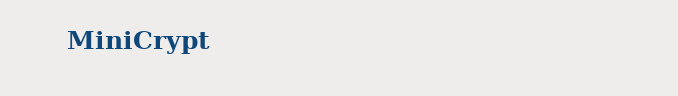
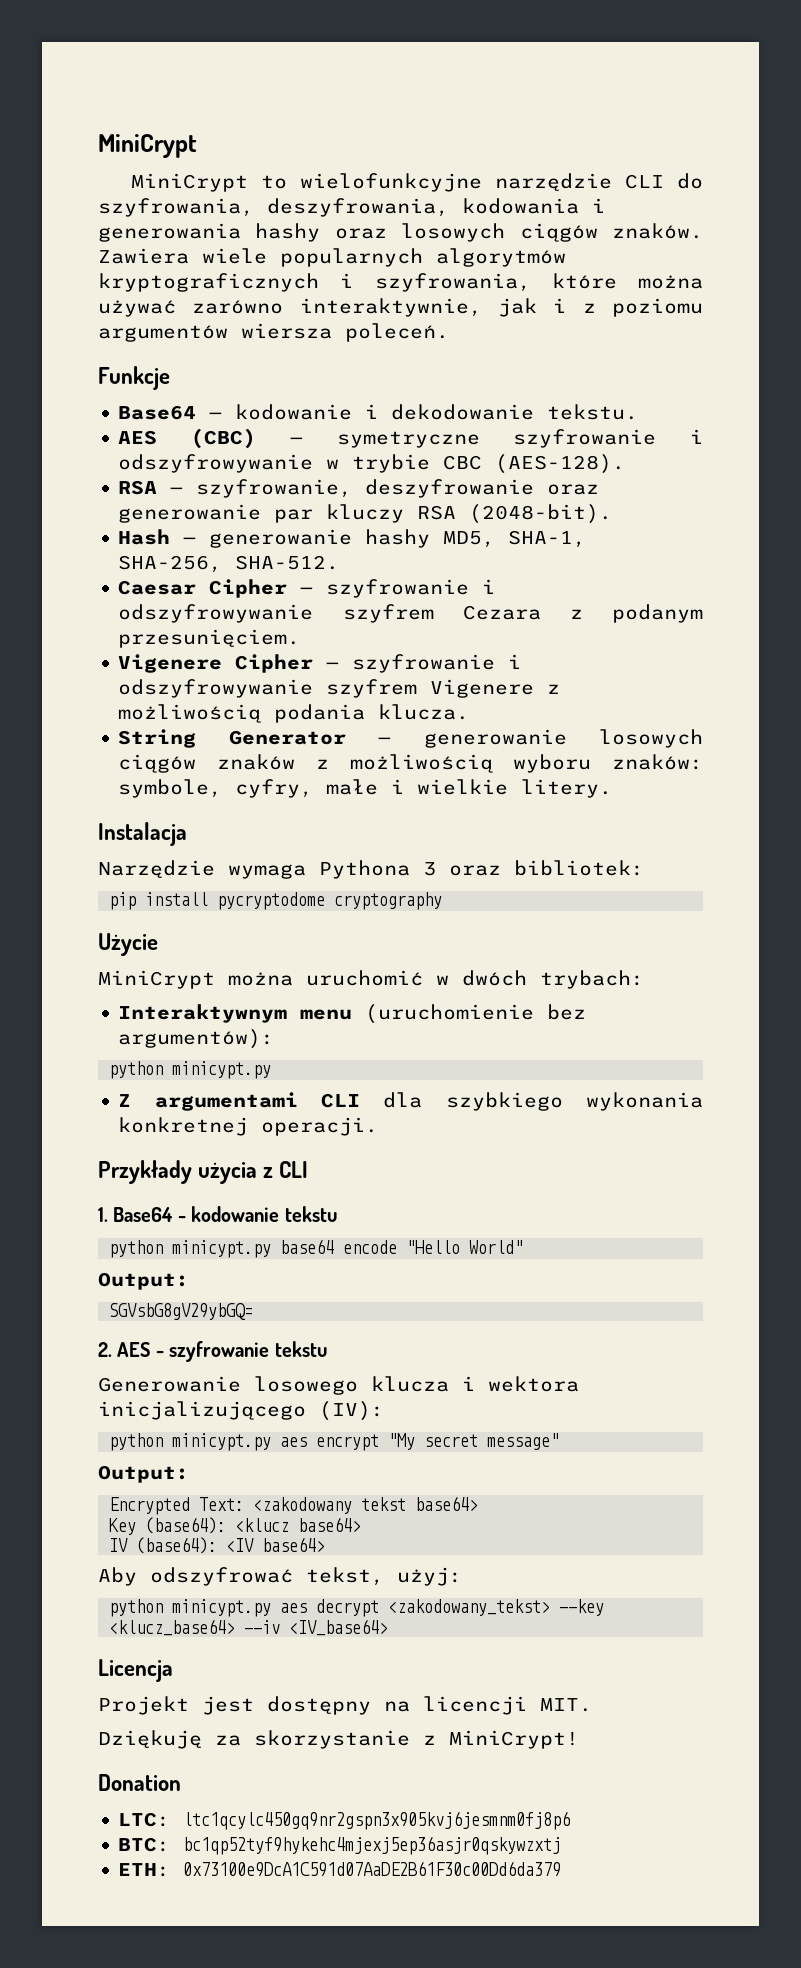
[67,31,210,54] MiniCrypt -> [98,134,197,158] [130,173,703,192] [98,198,605,217] [98,223,703,242] [98,248,566,267] [98,273,703,292] [98,298,703,317] [98,323,449,342] [98,366,170,390] [118,404,639,420] [118,428,703,449] [118,454,626,474] [118,479,600,498] [118,504,613,524] [118,529,587,548] [118,555,340,573] [118,579,496,598] [118,604,703,623] [118,629,301,648] [118,654,522,673] [118,679,561,698] [118,704,470,723] [118,729,703,748] [118,754,703,773] [118,779,613,798] [98,822,187,846] [98,860,644,879] [109,892,443,910] [98,933,158,956] [98,970,644,989] [118,1004,587,1024] [118,1029,275,1049] [109,1061,272,1079] [118,1092,703,1111] [118,1117,379,1136] [98,1160,309,1184] [98,1206,337,1222] [109,1239,524,1258] [98,1272,189,1290] [109,1303,254,1320] [98,1341,327,1362] [98,1376,579,1395] [98,1401,384,1421] [109,1433,560,1451] [98,1465,189,1483] [109,1496,479,1515] [109,1517,362,1535] [109,1537,326,1554] [98,1567,462,1586] [109,1599,605,1617] [109,1619,389,1636] [98,1659,173,1682] [98,1696,592,1715] [98,1730,579,1749] [98,1774,181,1791] [118,1811,571,1830] [118,1836,562,1855] [118,1861,562,1877] MiniCrypt // MiniCrypt to wielofunkcyjne narzędzie CLI do szyfrowania, deszyfrowania, kodowania i generowania hashy oraz losowych ciągów znaków. Zawiera wiele popularnych algorytmów kryptograficznych i szyfrowania, które można używać zarówno interaktywnie, jak i z poziomu argumentów wiersza poleceń. // Funkcje // Base64 — kodowanie i dekodowanie tekstu. // AES (CBC) — symetryczne szyfrowanie i odszyfrowywanie w trybie CBC (AES-128). // RSA — szyfrowanie, deszyfrowanie oraz generowanie par kluczy RSA (2048-bit). // Hash — generowanie hashy MD5, SHA-1, SHA-256, SHA-512. // Caesar Cipher — szyfrowanie i odszyfrowywanie szyfrem Cezara z podanym przesunięciem. // Vigenere Cipher — szyfrowanie i odszyfrowywanie szyfrem Vigenere z możliwością podania klucza. // String Generator — generowanie losowych ciągów znaków z możliwością wyboru znaków: symbole, cyfry, małe i wielkie litery. // Instalacja // Narzędzie wymaga Pythona 3 oraz bibliotek: // pip install pycryptodome cryptography // Użycie // MiniCrypt można uruchomić w dwóch trybach: // Interaktywnym menu (uruchomienie bez argumentów): // python minicypt.py // Z argumentami CLI dla szybkiego wykonania konkretnej operacji. // Przykłady użycia z CLI // 1. Base64 - kodowanie tekstu // python minicypt.py base64 encode "Hello World" // Output: // SGVsbG8gV29ybGQ= // 2. AES - szyfrowanie tekstu // Generowanie losowego klucza i wektora inicjalizującego (IV): // python minicypt.py aes encrypt "My secret message" // Output: // Encrypted Text: <zakodowany tekst base64> // Key (base64): <klucz base64> // IV (base64): <IV base64> // Aby odszyfrować tekst, użyj: // python minicypt.py aes decrypt <zakodowany_tekst> --key <klucz_base64> --iv <IV_base64> // Licencja // Projekt jest dostępny na licencji MIT. // Dziękuję za skorzystanie z MiniCrypt! // Donation // LTC: ltc1qcylc450gq9nr2gspn3x905kvj6jesmnm0fj8p6 // BTC: bc1qp52tyf9hykehc4mjexj5ep36asjr0qskywzxtj // ETH: 0x73100e9DcA1C591d07AaDE2B61F30c00Dd6da379

